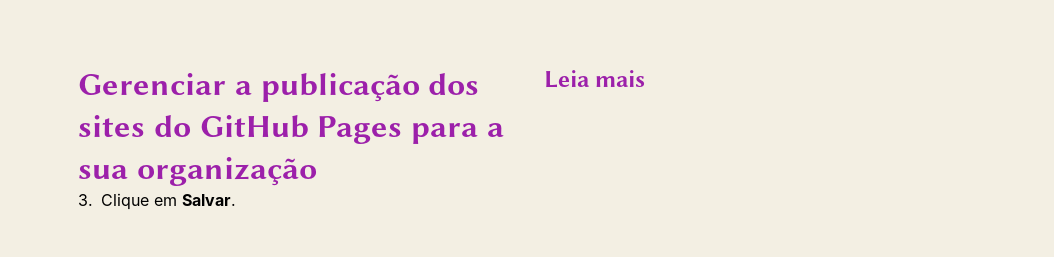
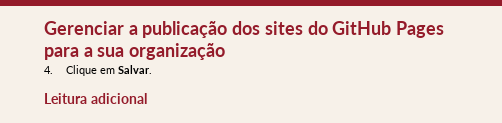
[78,194,93,206] 3. -> [44,66,53,74] 4.
[544,70,646,88] Leia mais -> [44,93,147,104] Leitura adicional

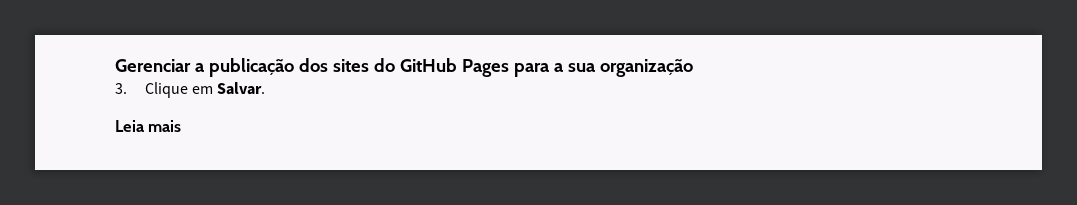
[44,66,53,74] 4. -> [115,83,127,94] 3.
[44,93,147,104] Leitura adicional -> [115,120,182,132] Leia mais

